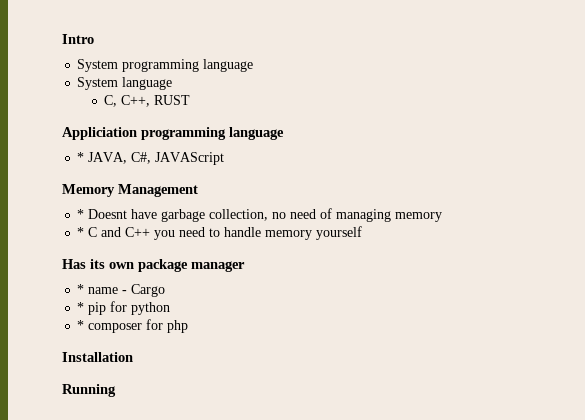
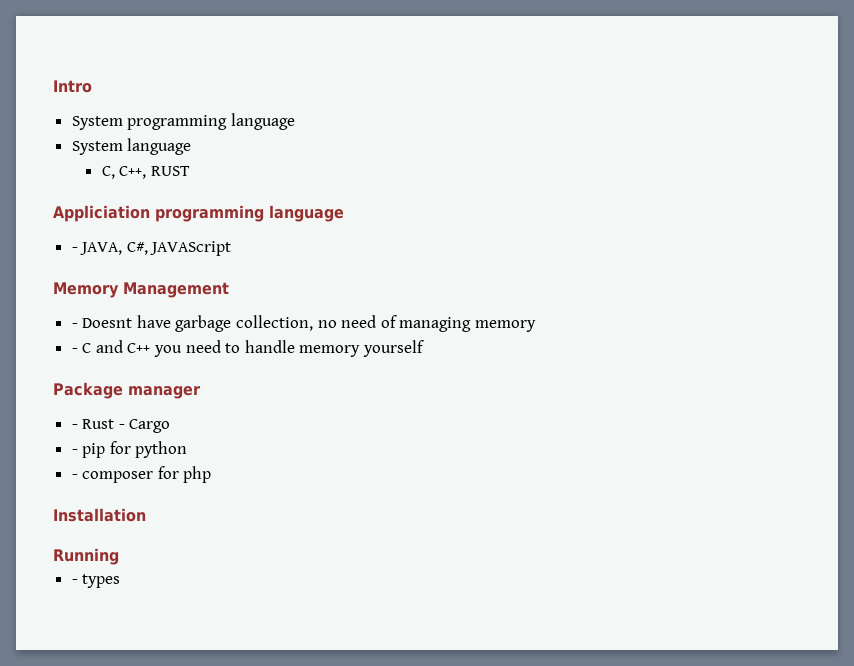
[77,152,85,162] * -> [71,247,78,252] -
[77,209,85,219] * -> [71,323,78,328] -
[77,227,85,237] * -> [71,348,78,353] -
[62,259,188,272] Has its own package -> [53,382,123,399] Package
[77,284,119,294] * name -> [71,419,115,429] - Rust
[77,302,85,312] * -> [71,449,78,454] -
[77,320,85,330] * -> [71,474,78,479] -
(116, 390) none -> [71,574,121,588] // - types

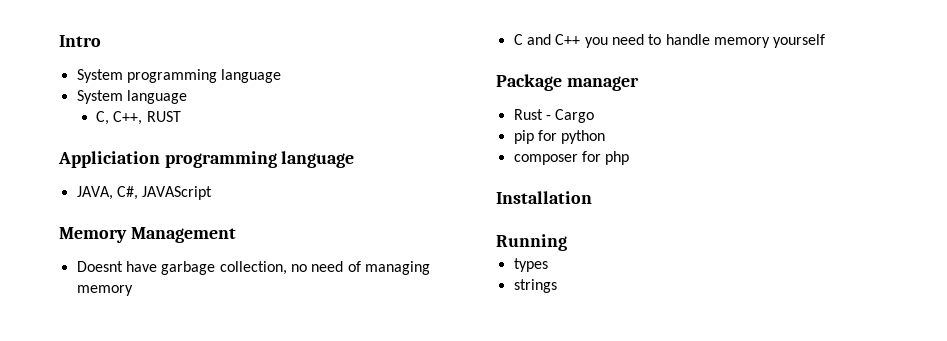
[71,247,78,252] - -> (355, 159) none
[71,323,78,328] - -> (236, 235) none
[71,348,78,353] - -> (133, 290) none
[71,424,78,429] - -> (639, 83) none
[71,449,78,454] - -> (595, 116) none
[71,474,78,479] - -> (606, 137) none
[71,579,78,584] - -> (567, 242) none
(121, 581) none -> [513,279,557,293] // strings

